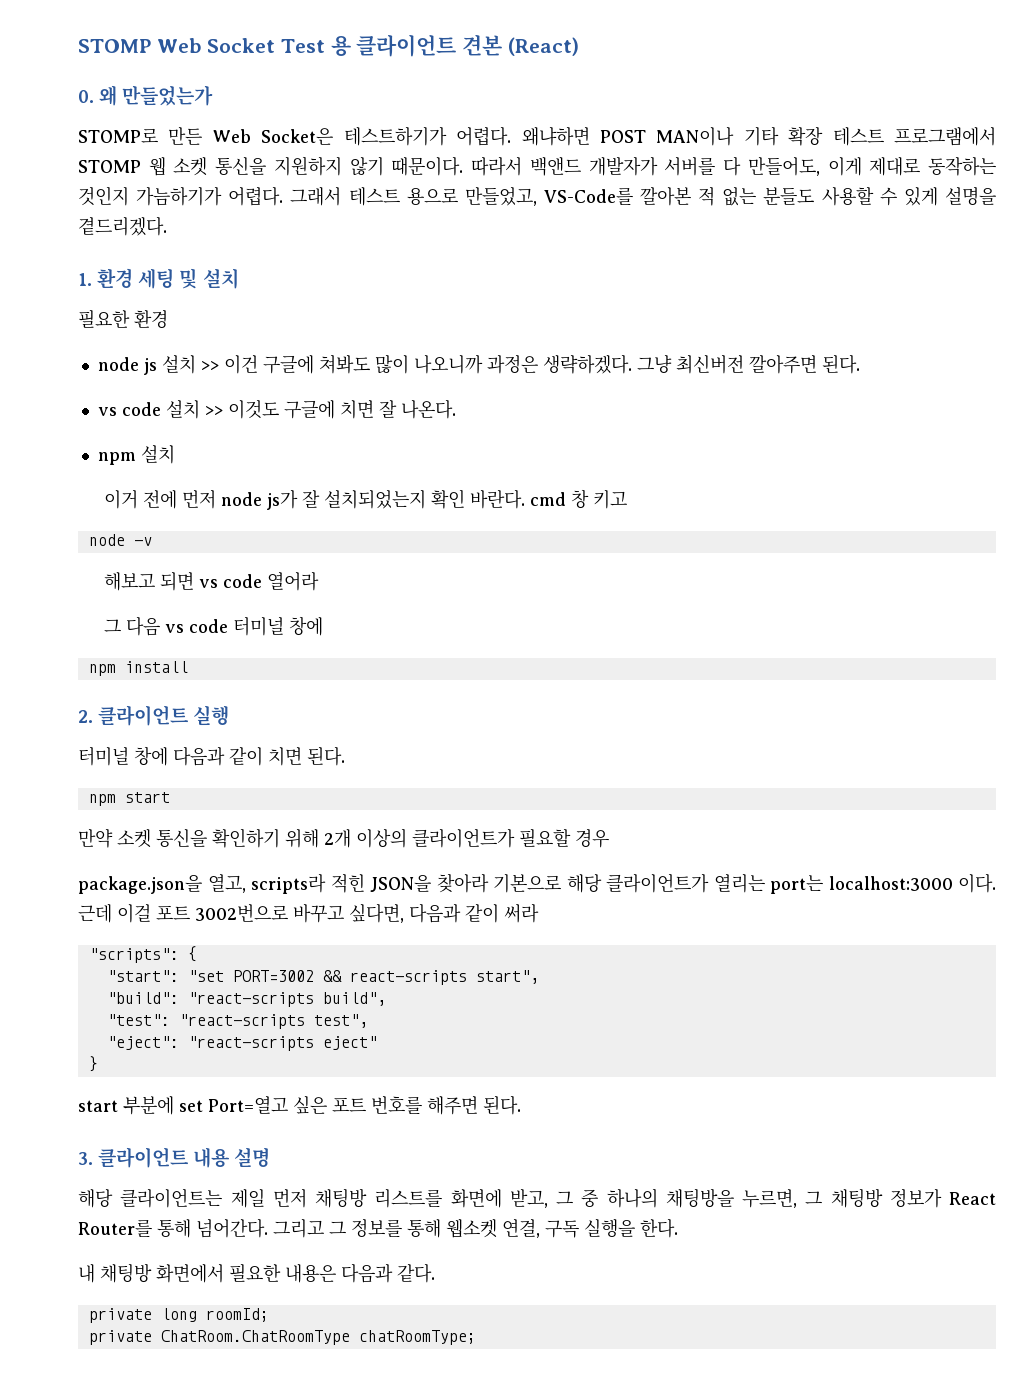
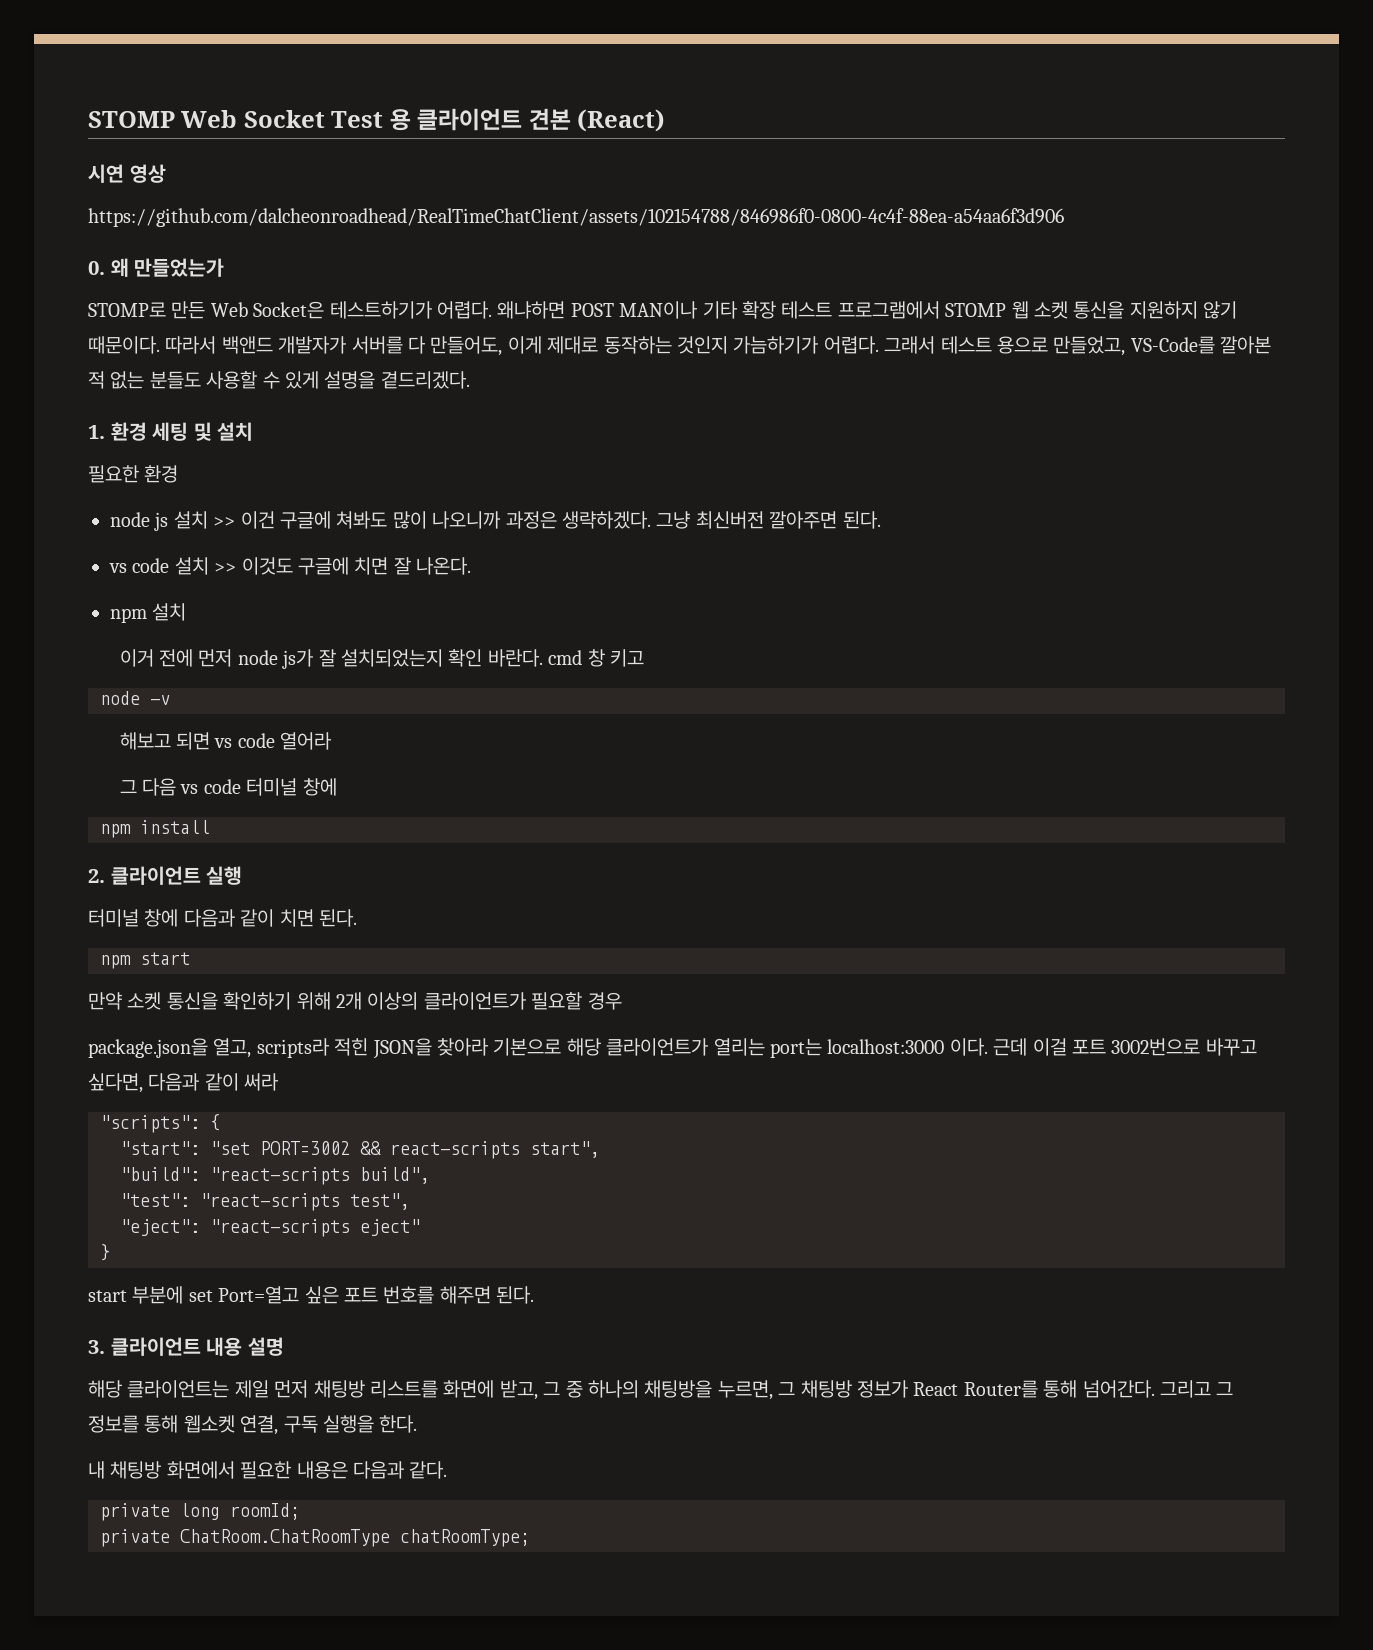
(579, 46) none -> [88,164,166,183] [88,208,1064,227] // 시연 영상 // https://github.com/dalcheonroadhead/RealTimeChatClient/assets/102154788/846986f0-0800-4c4f-88ea-a54aa6f3d906

